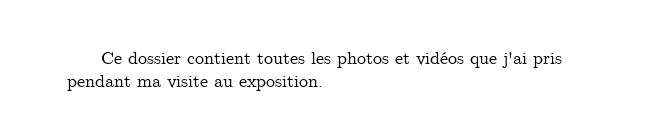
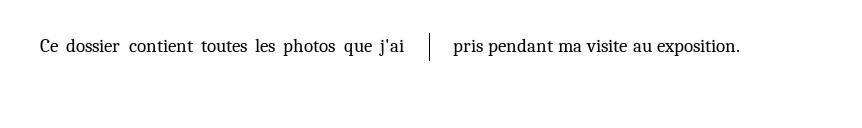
[394,52,464,66] et vidéos -> (336, 47) none

